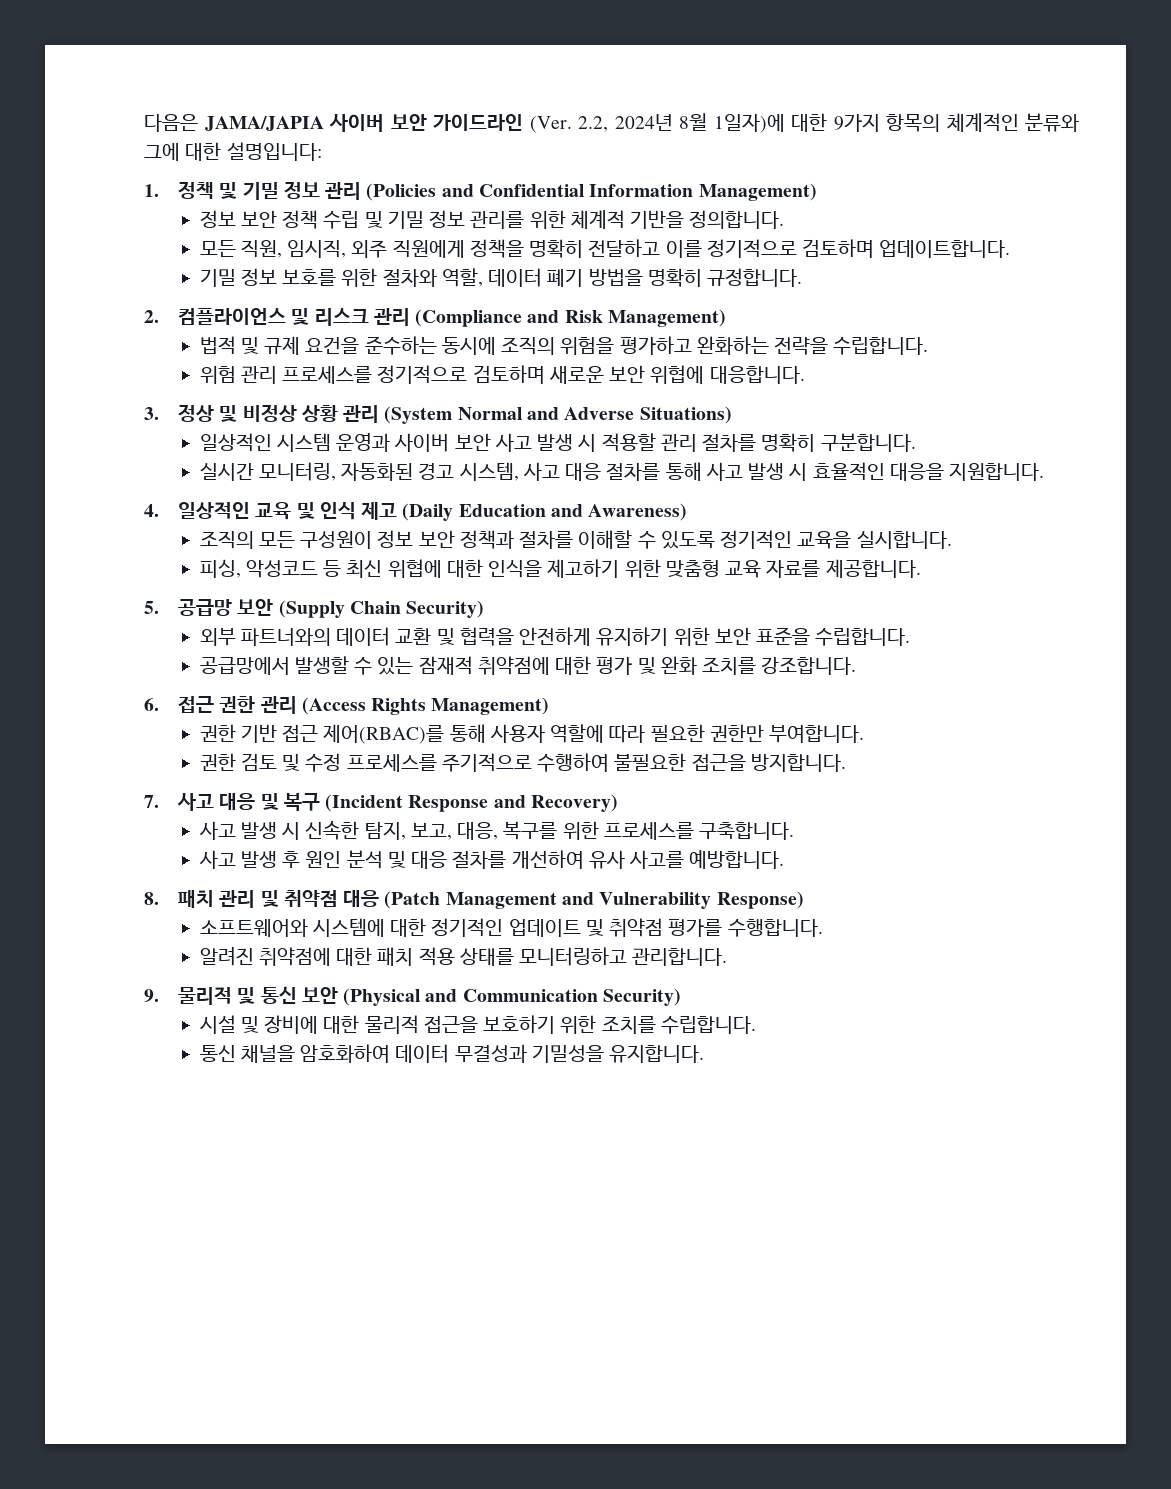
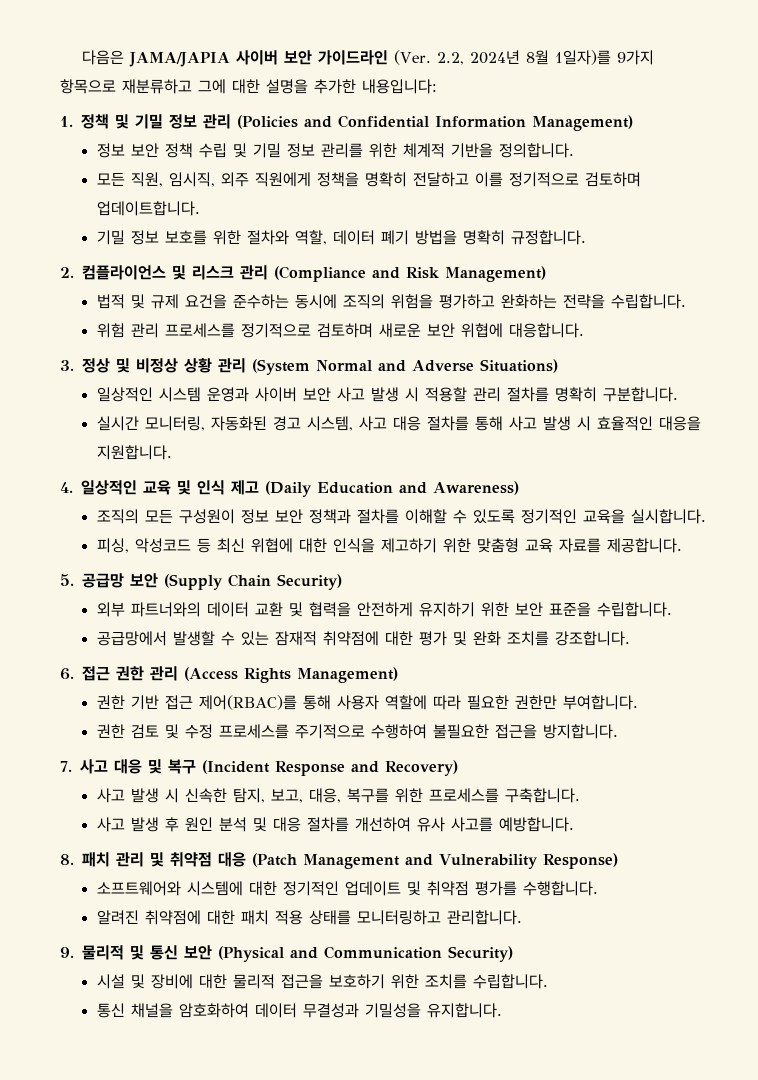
[713,113,1079,133] [144,142,322,161] 1일자)에 대한 9가지 항목의 체계적인 분류와 그에 대한 설명입니다: -> [555,50,655,65] [60,79,437,94] 1일자)를 9가지 항목으로 재분류하고 그에 대한 설명을 추가한 내용입니다:

